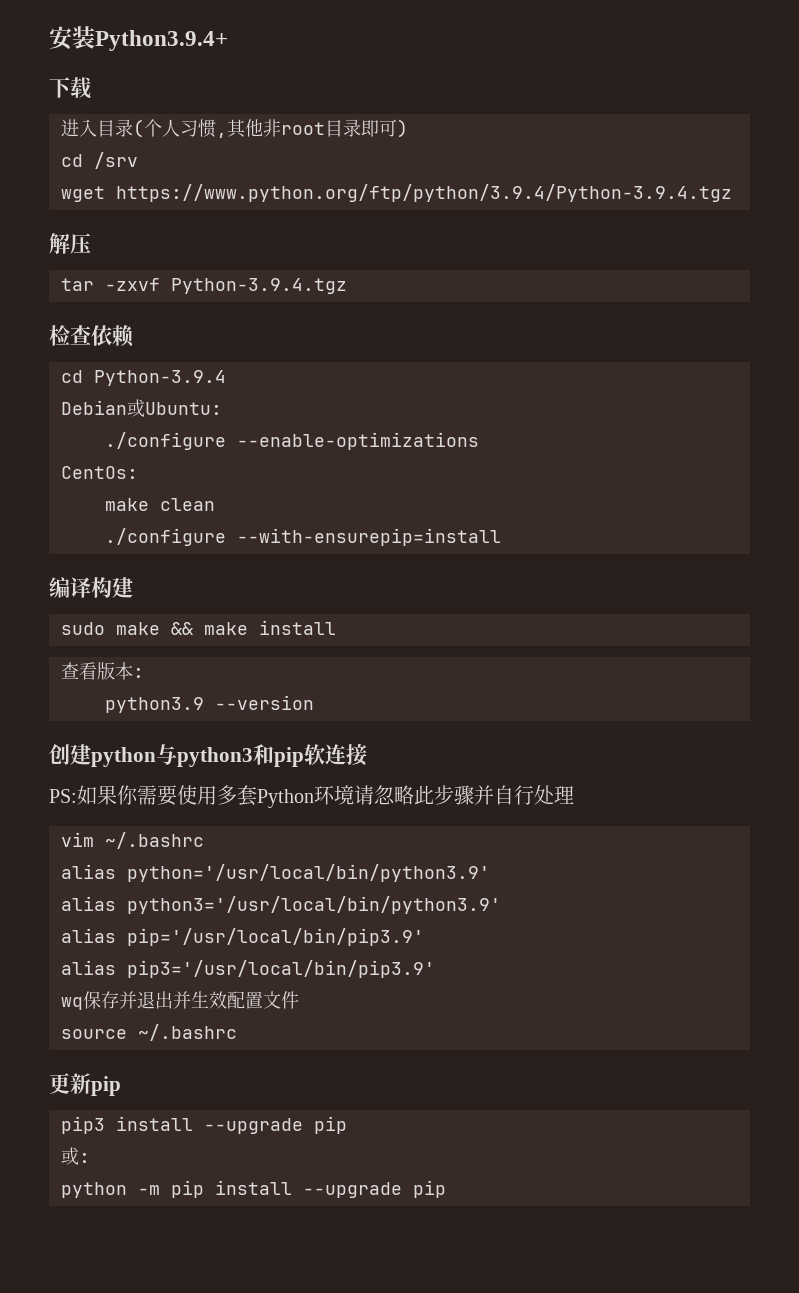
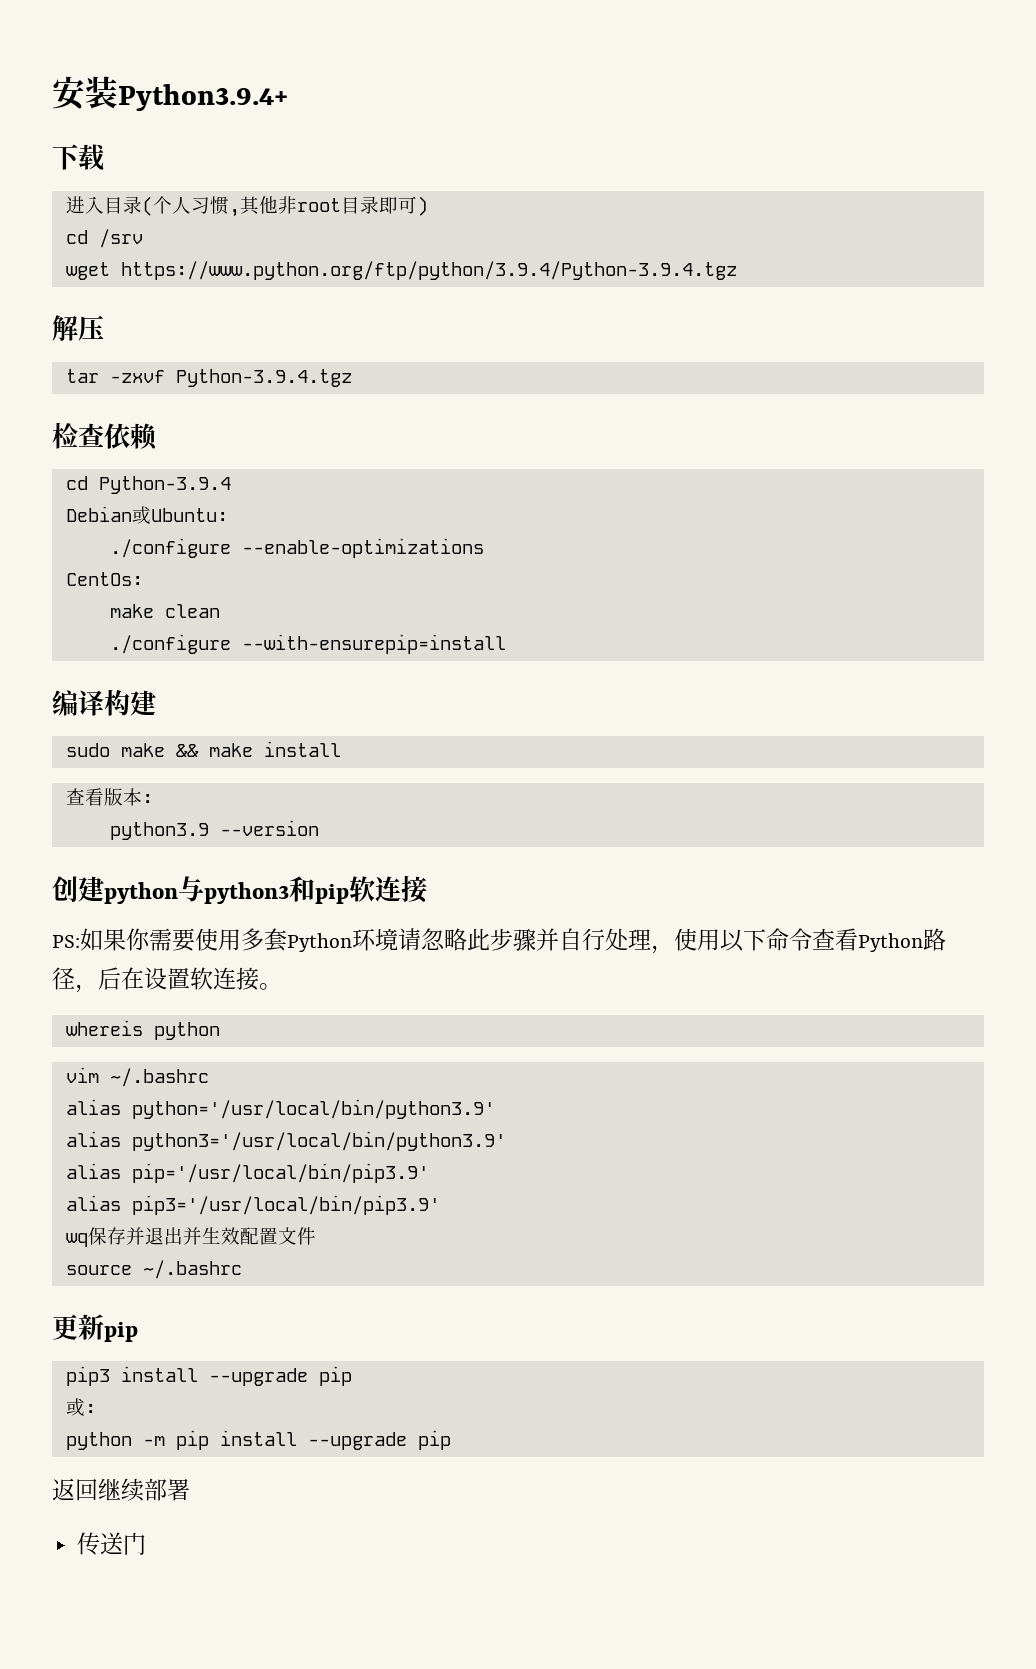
(574, 795) none -> [651,928,946,954] [52,967,282,993] [65,1020,220,1040] ，使用以下命令查看Python路径，后在设置软连接。 // whereis python
(446, 1189) none -> [52,1478,190,1502] [77,1532,147,1555] // 返回继续部署 // 传送门

